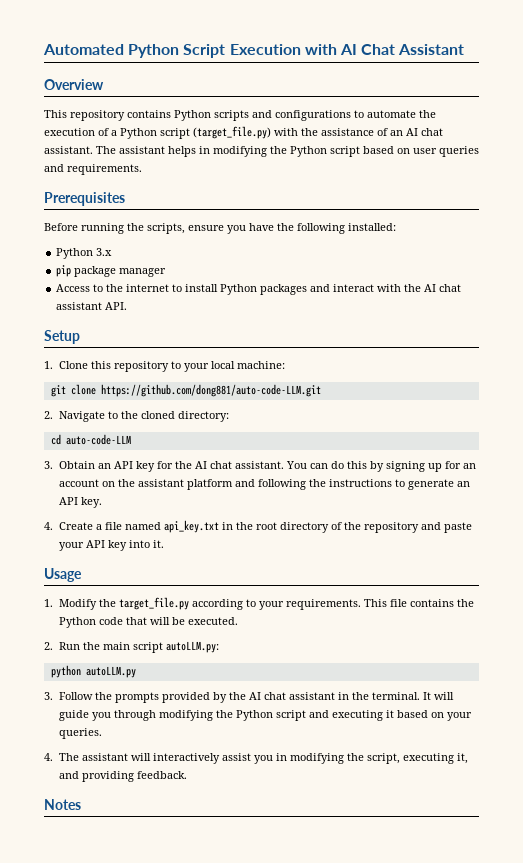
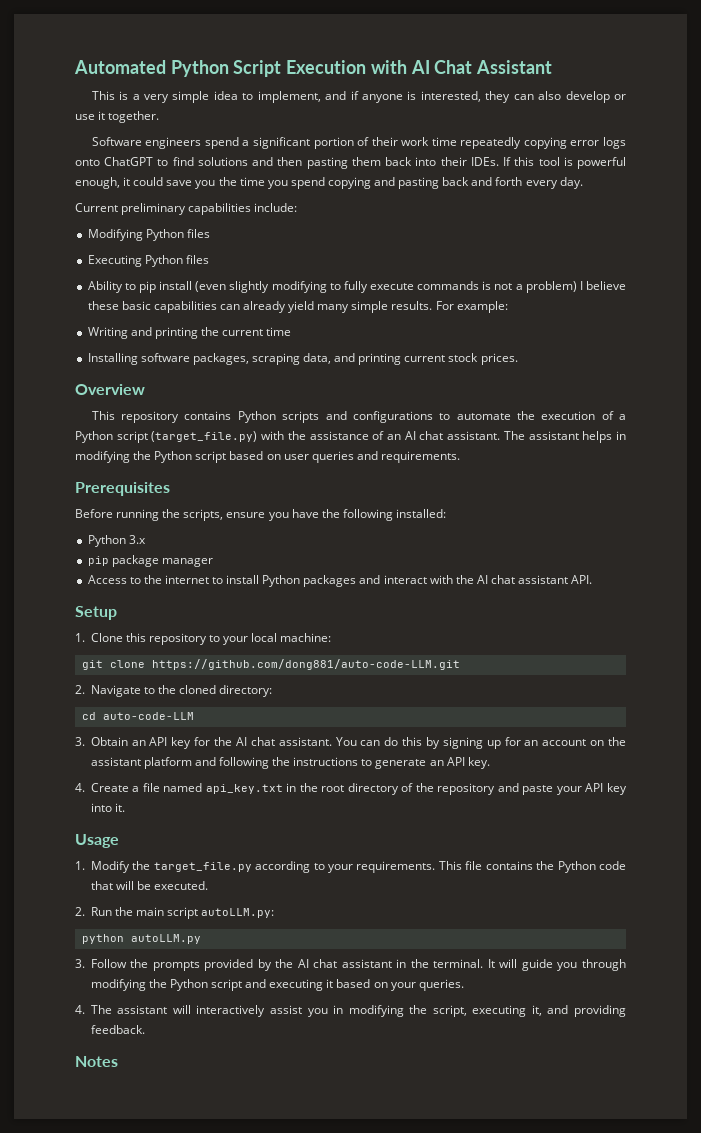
(465, 49) none -> [91,91,626,103] [75,111,160,123] [91,137,626,149] [75,157,627,169] [75,177,583,189] [75,203,298,215] [87,229,210,241] [87,255,209,267] [87,281,627,293] [87,301,508,313] [87,327,292,339] [87,353,518,365] // This is a very simple idea to implement, and if anyone is interested, they can also develop or use it together. // Software engineers spend a significant portion of their work time repeatedly copying error logs onto ChatGPT to find solutions and then pasting them back into their IDEs. If this tool is powerful enough, it could save you the time you spend copying and pasting back and forth every day. // Current preliminary capabilities include: // Modifying Python files // Executing Python files // Ability to pip install (even slightly modifying to fully execute commands is not a problem) I believe these basic capabilities can already yield many simple results. For example: // Writing and printing the current time // Installing software packages, scraping data, and printing current stock prices.

